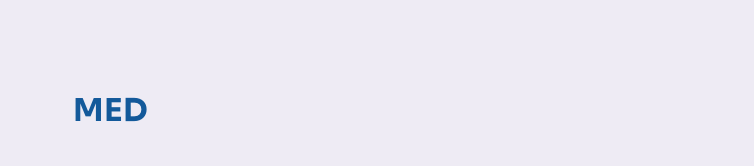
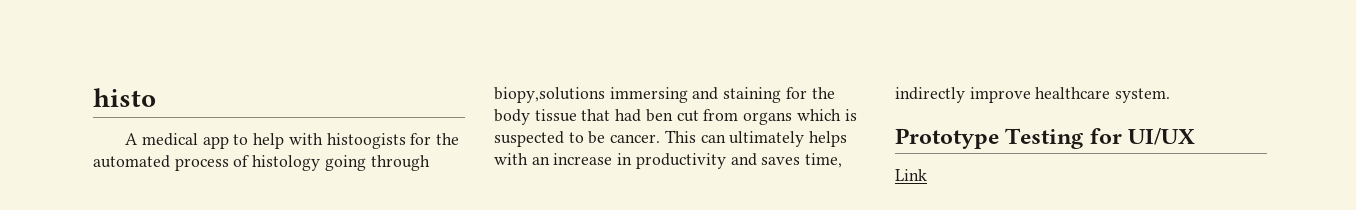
[73,97,148,122] MED -> [93,88,156,107] [125,133,460,149] [93,155,430,171] [494,87,835,103] [494,109,857,125] [494,130,848,147] [494,153,843,169] [895,87,1171,103] [895,127,1196,149] [895,169,927,181] histo // A medical app to help with histoogists for the automated process of histology going through biopy,solutions immersing and staining for the body tissue that had ben cut from organs which is suspected to be cancer. This can ultimately helps with an increase in productivity and saves time, indirectly improve healthcare system. // Prototype Testing for UI/UX // Link

